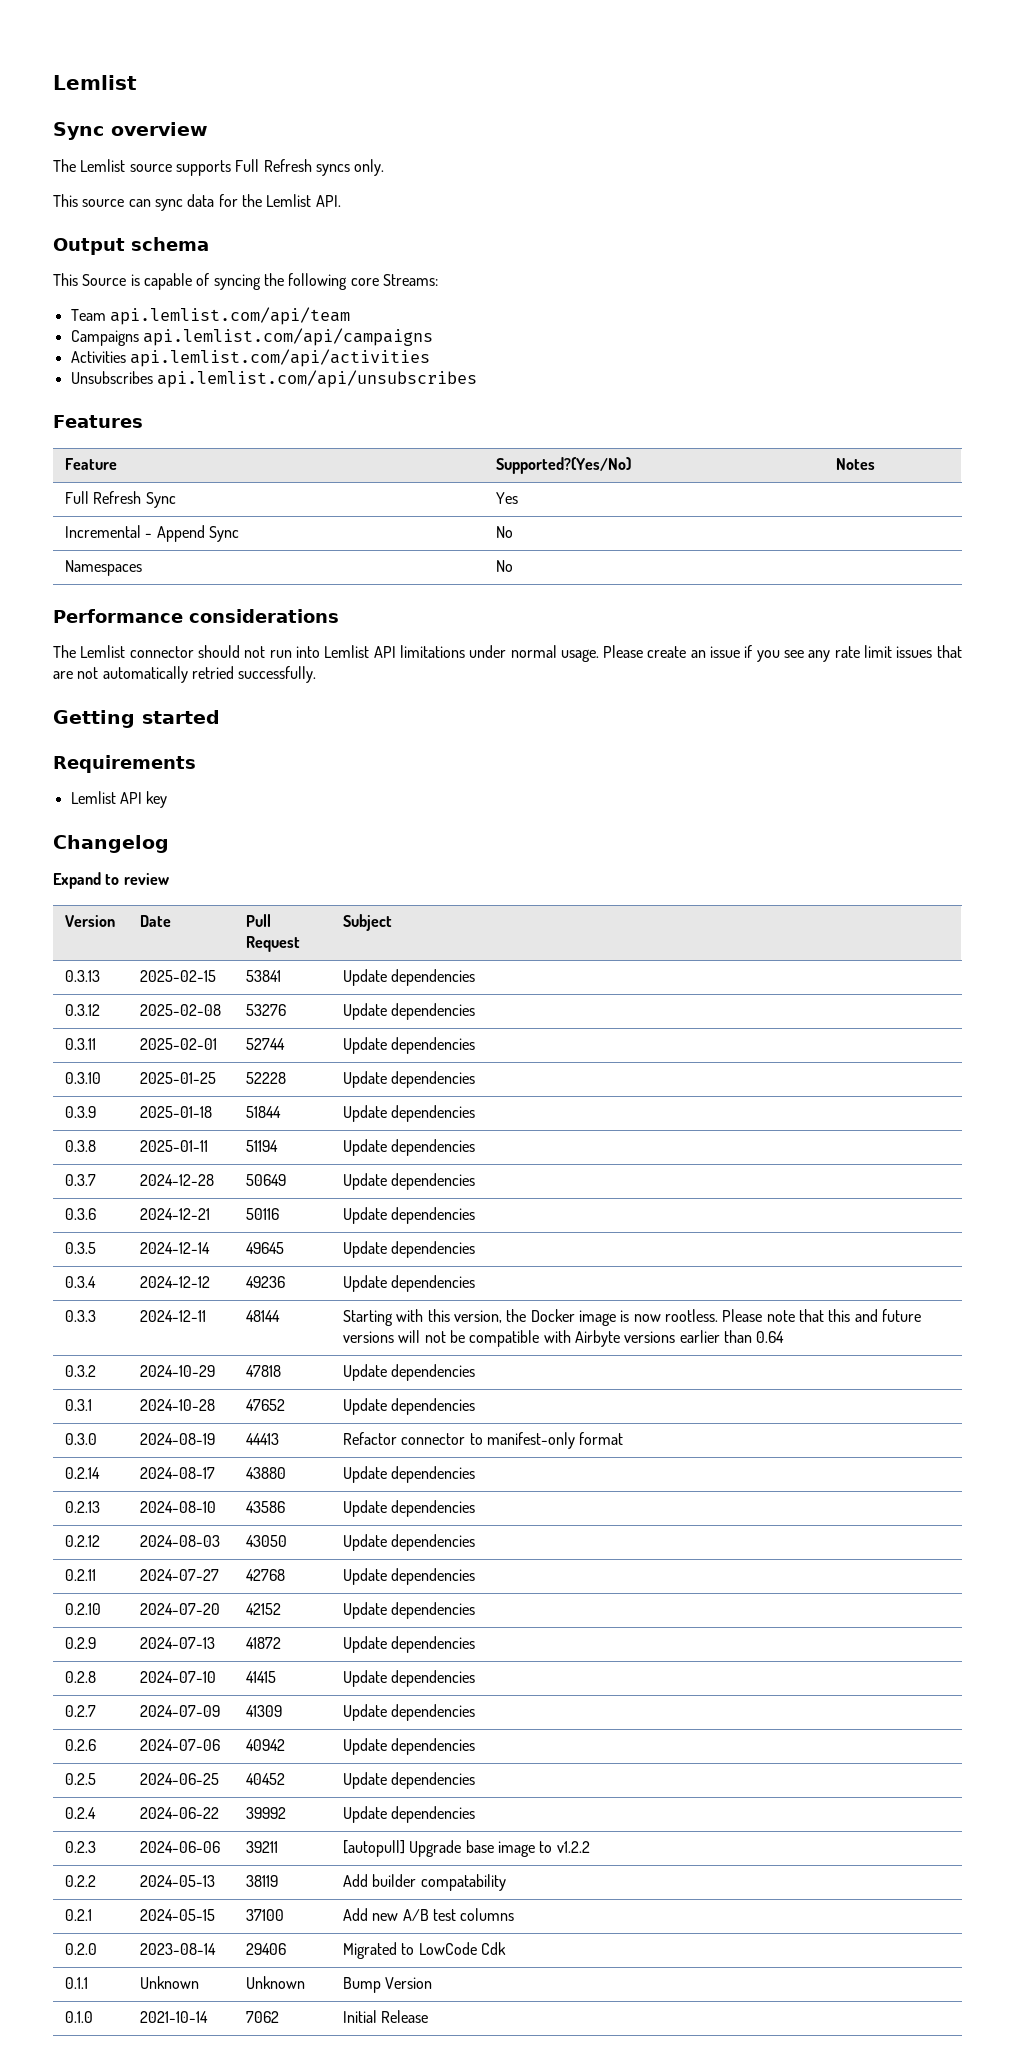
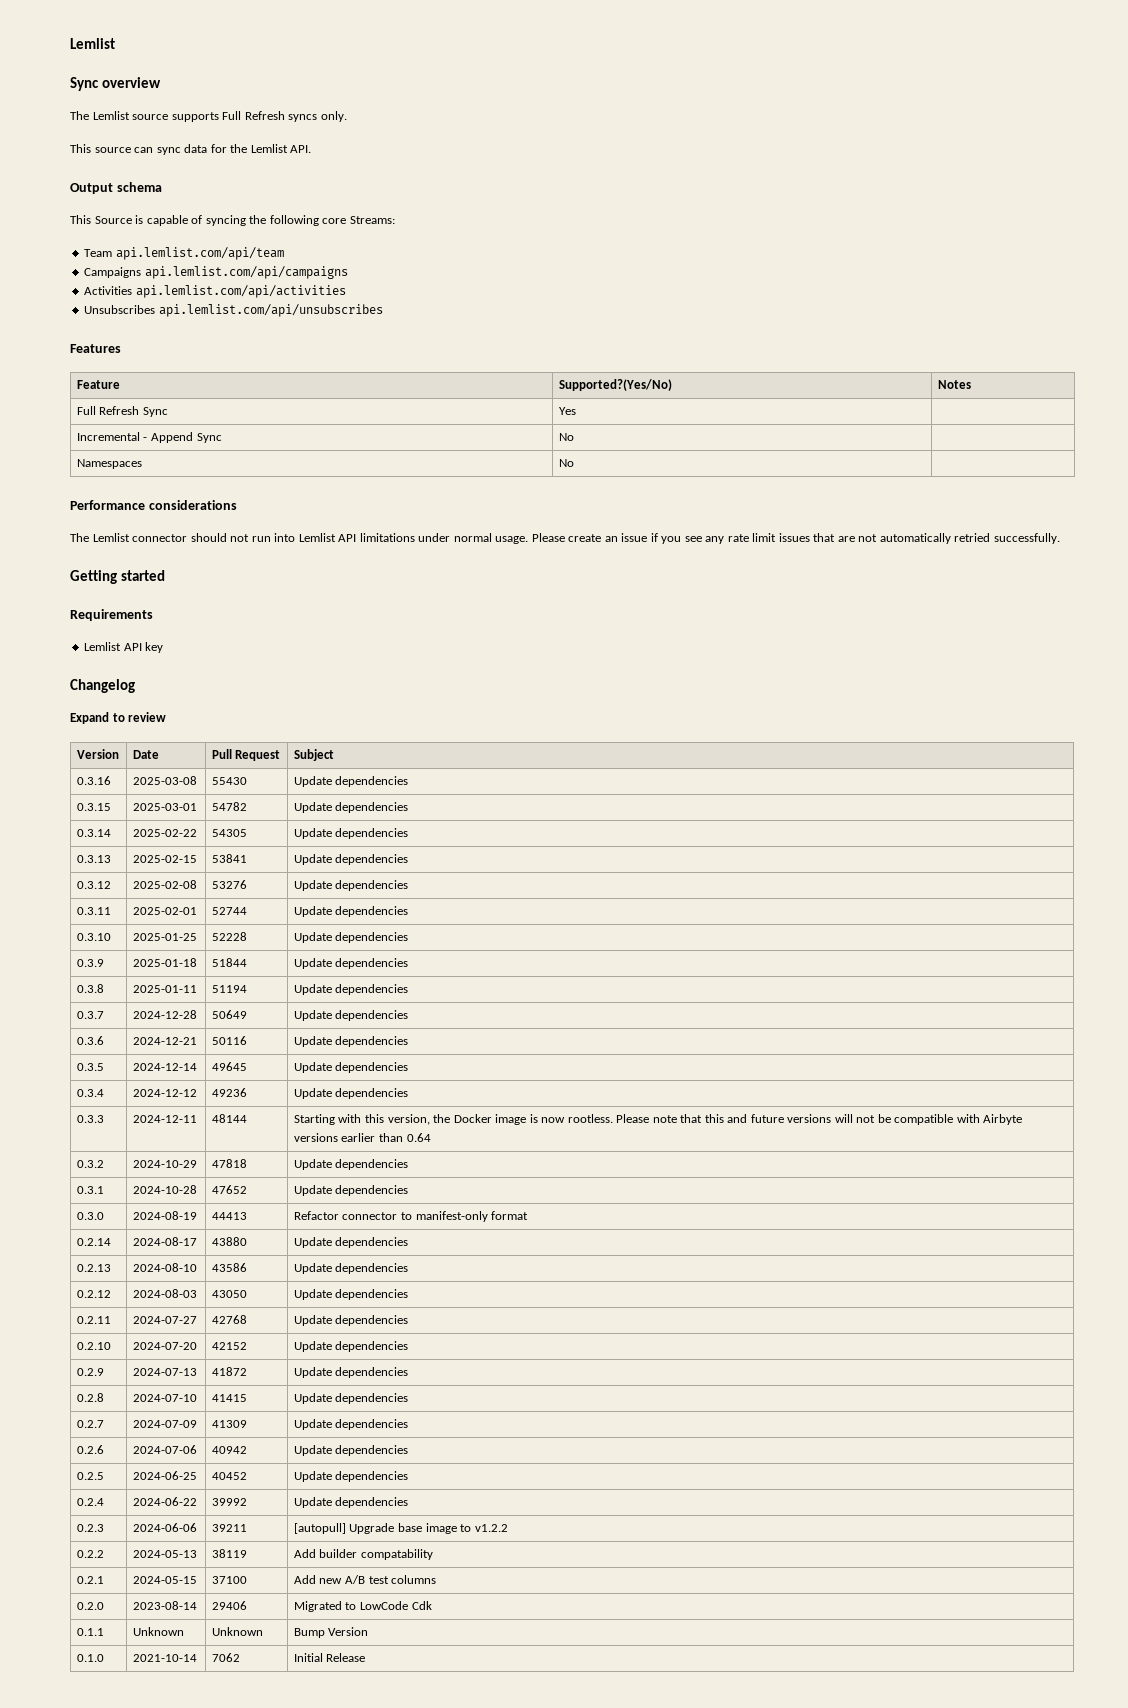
(393, 922) none -> [76,776,111,785] [132,776,197,785] [211,777,247,785] [293,776,409,787] [76,803,111,811] [132,803,197,811] [211,802,247,811] [293,802,409,813] [76,829,111,837] [132,829,197,837] [211,829,247,837] [293,828,409,839] // 0.3.16 | 2025-03-08 | 55430 | Update dependencies // 0.3.15 | 2025-03-01 | 54782 | Update dependencies // 0.3.14 | 2025-02-22 | 54305 | Update dependencies

